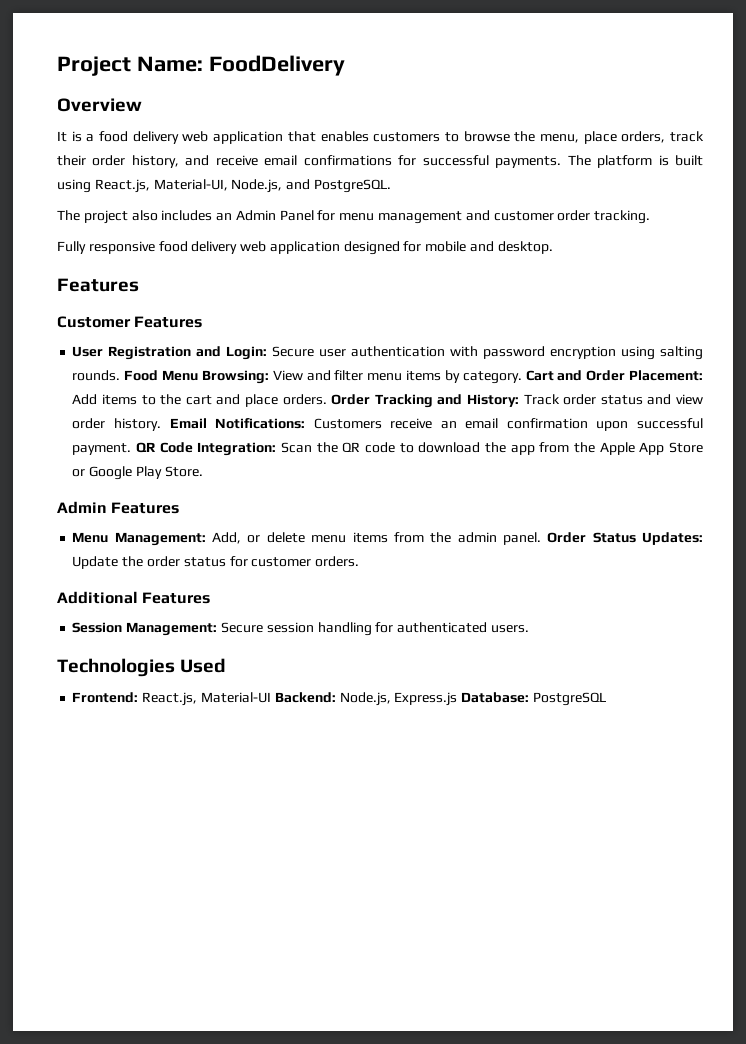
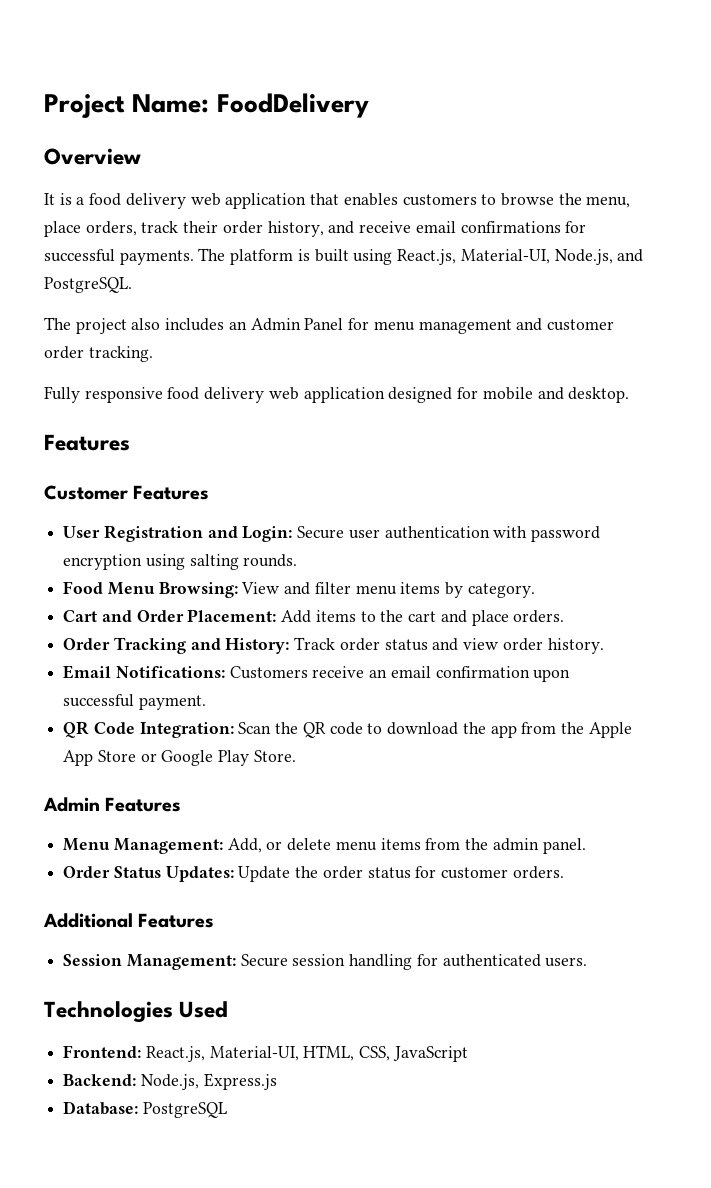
(121, 375) none -> (298, 560) //
(522, 377) none -> (535, 590) //
(327, 399) none -> (565, 616) //
(161, 424) none -> (604, 646) //
(132, 449) none -> (206, 702) //
(541, 538) none -> (586, 846) //
[200,692,271,703] Material-UI -> [209,1045,468,1062] Material-UI, HTML, CSS, JavaScript //
(458, 699) none -> (277, 1081) //

